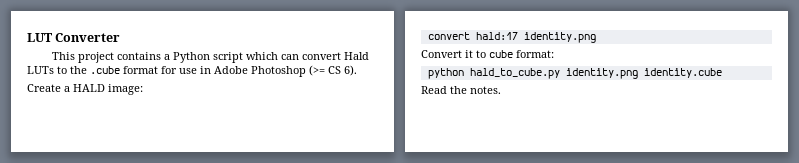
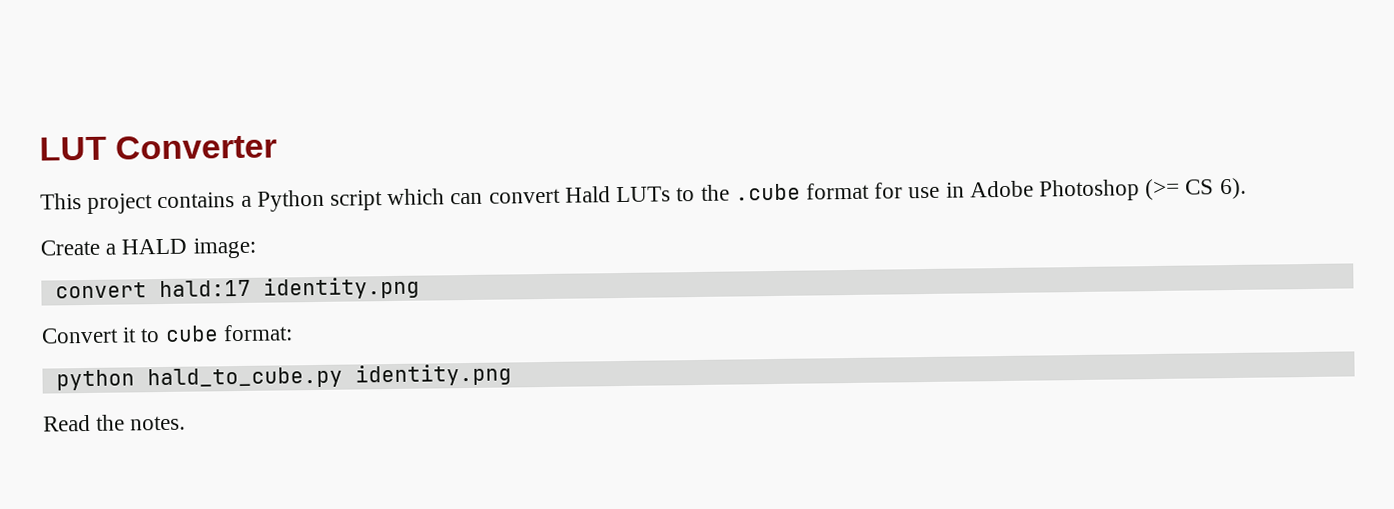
[643,68,722,78] identity.cube -> (512, 375) none

